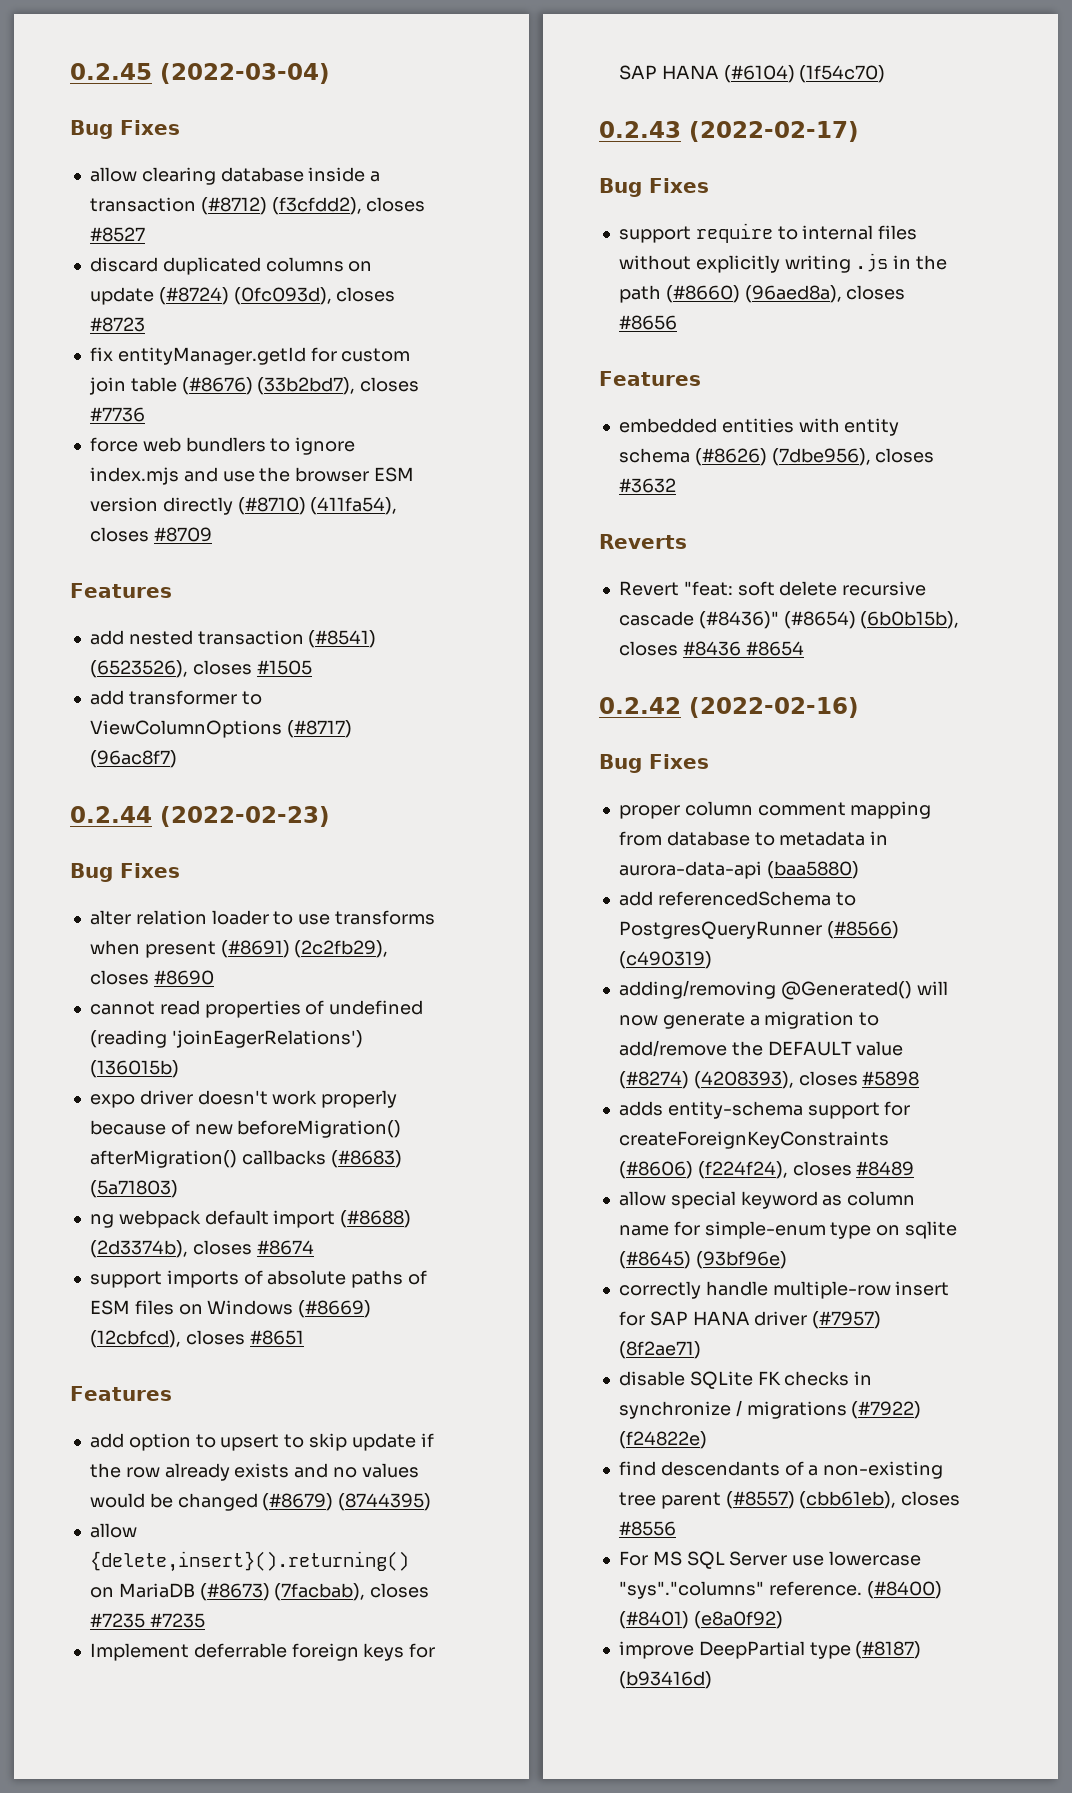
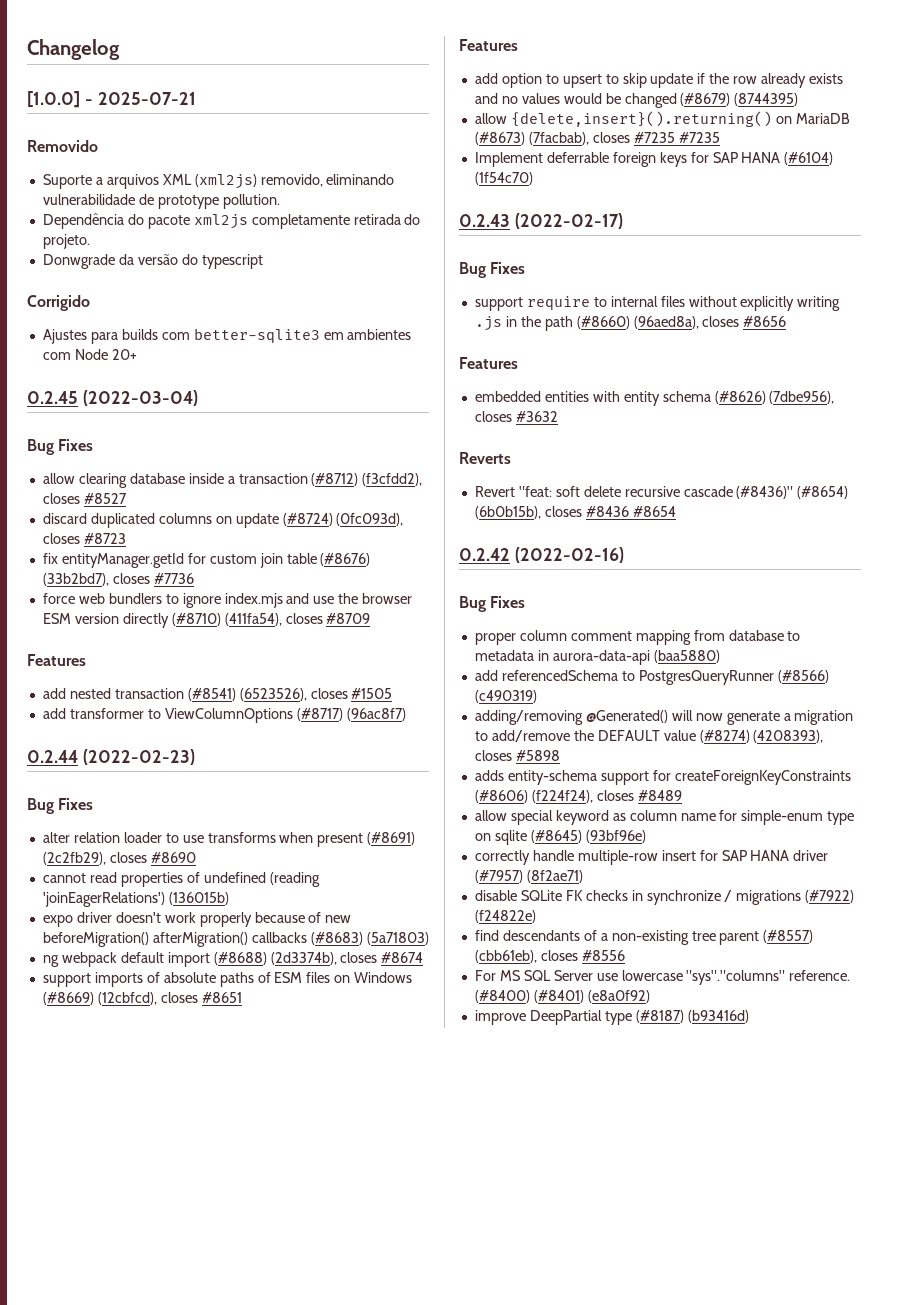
(70, 71) none -> [27,39,120,60] [27,91,196,108] [27,140,98,152] [42,174,395,189] [42,194,280,209] [42,213,421,229] [42,234,90,249] [42,254,263,269] [27,295,90,311] [42,328,412,344] [42,349,137,360] Changelog // [1.0.0] - 2025-07-21 // Removido // Suporte a arquivos XML (xml2js) removido, eliminando vulnerabilidade de prototype pollution. // Dependência do pacote xml2js completamente retirada do projeto. // Donwgrade da versão do typescript // Corrigido // Ajustes para builds com better-sqlite3 em ambientes com Node 20+ //

